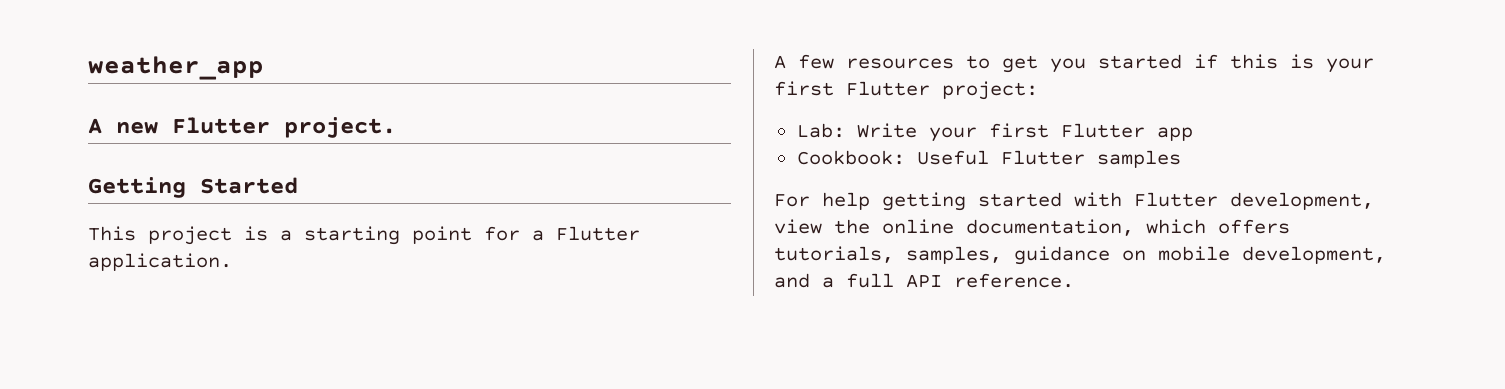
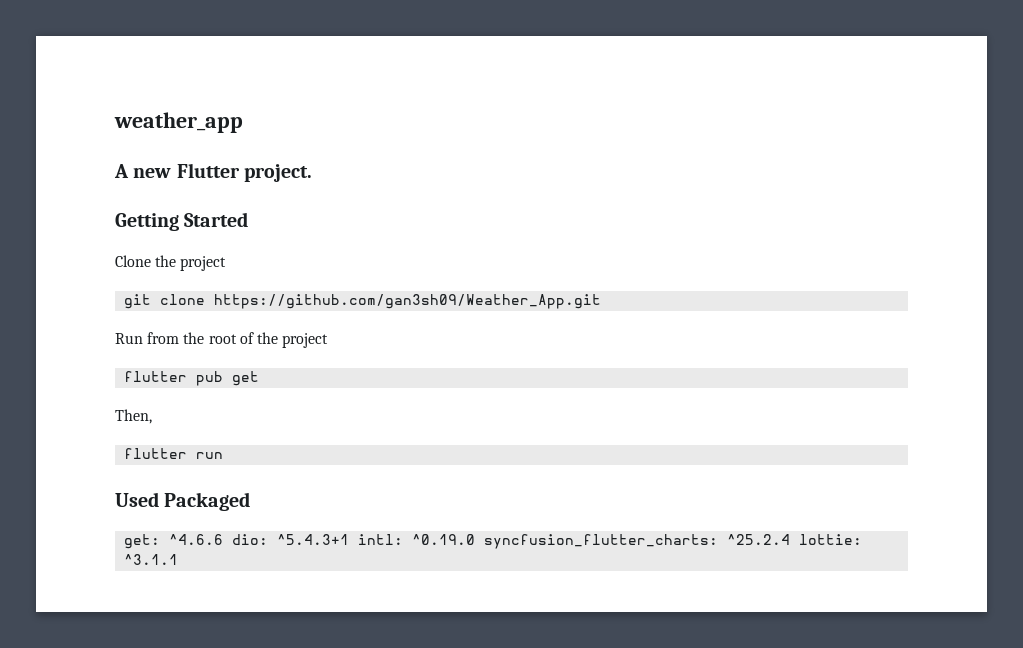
[88,226,640,245] [88,253,232,271] [774,54,1374,73] [774,81,1038,100] [796,123,1193,142] [796,150,1181,168] [774,192,1374,211] [774,219,1290,236] [774,246,1386,265] [774,273,1074,288] This project is a starting point for a Flutter application. // A few resources to get you started if this is your first Flutter project: // Lab: Write your first Flutter app // Cookbook: Useful Flutter samples // For help getting started with Flutter development, view the online documentation, which offers tutorials, samples, guidance on mobile development, and a full API reference. -> [115,255,227,271] [124,294,602,309] [115,332,329,348] [124,371,260,386] [115,409,152,424] [124,448,224,459] [115,492,251,511] [124,534,863,549] [124,554,179,565] Clone the project // git clone https://github.com/gan3sh09/Weather_App.git // Run from the root of the project // flutter pub get // Then, // flutter run // Used Packaged // get: ^4.6.6 dio: ^5.4.3+1 intl: ^0.19.0 syncfusion_flutter_charts: ^25.2.4 lottie: ^3.1.1

